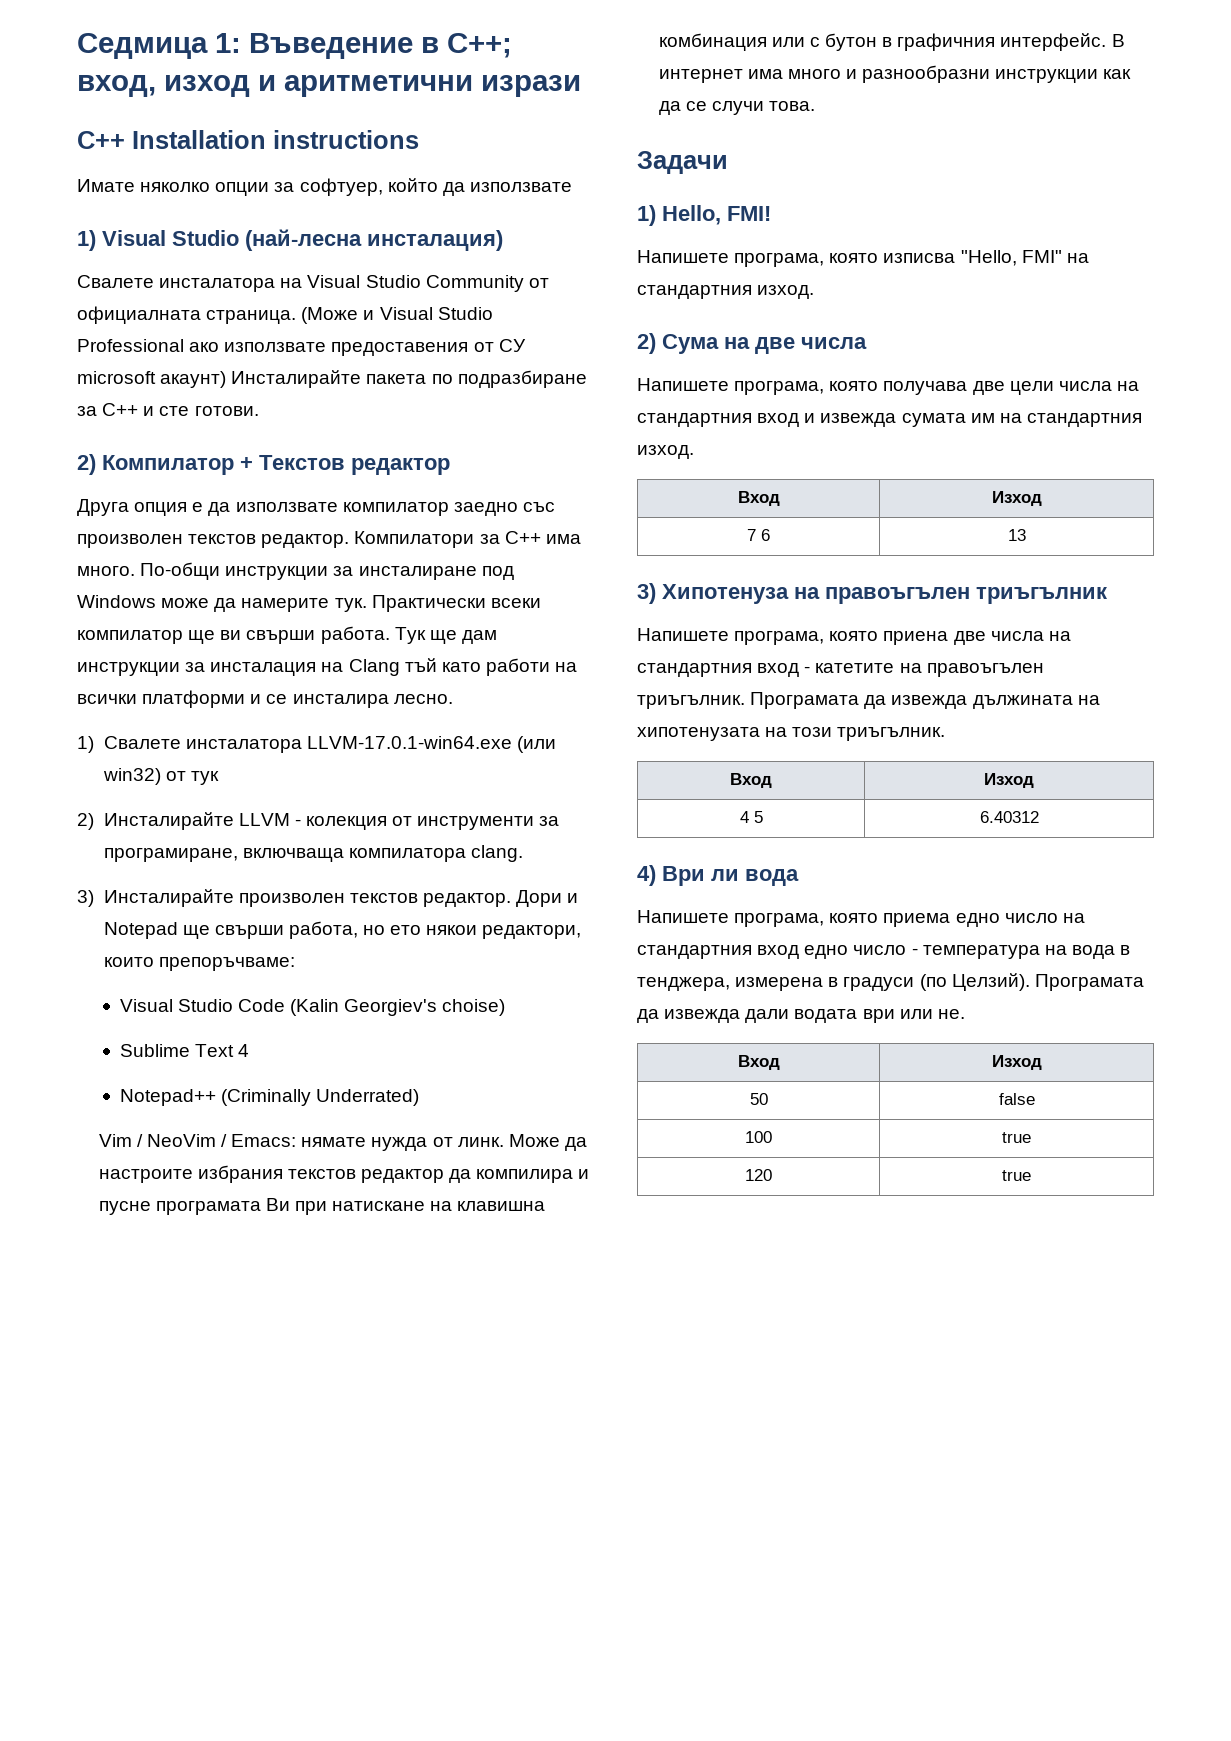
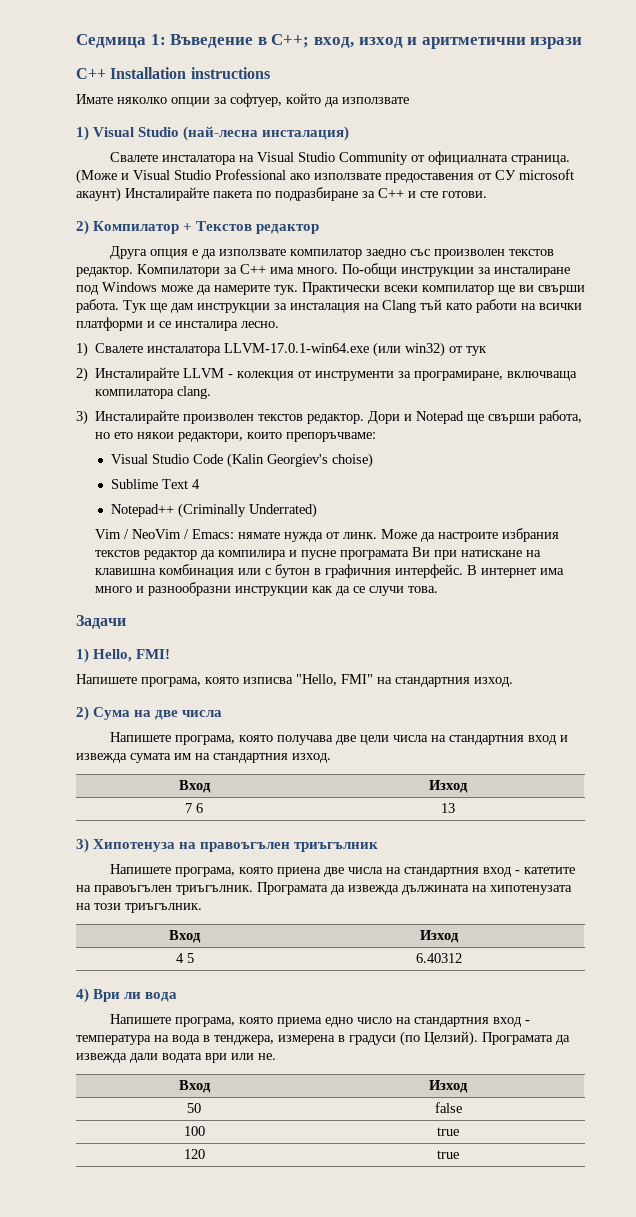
[804,945,907,959] едно число -> (522, 1022) none

